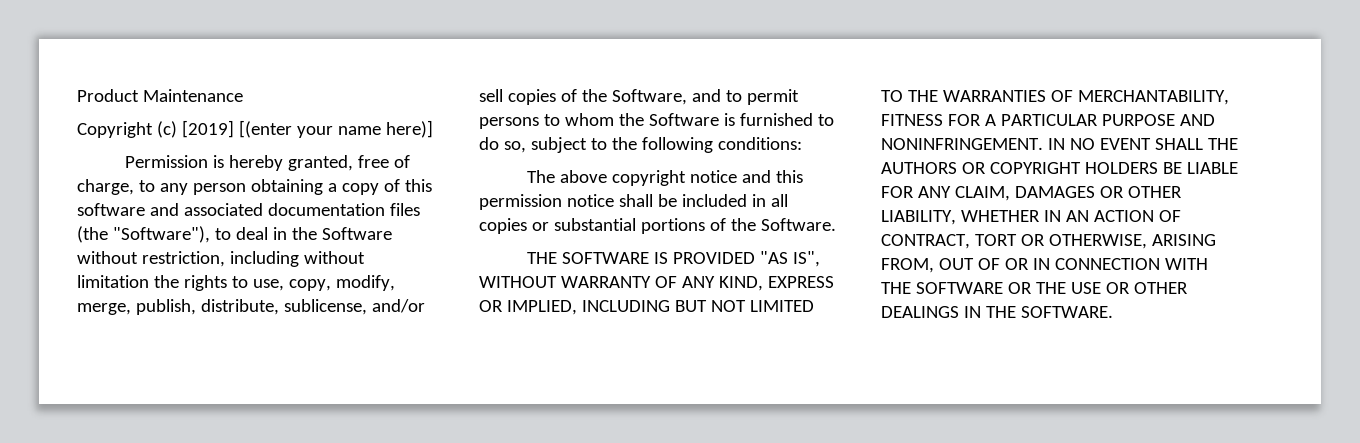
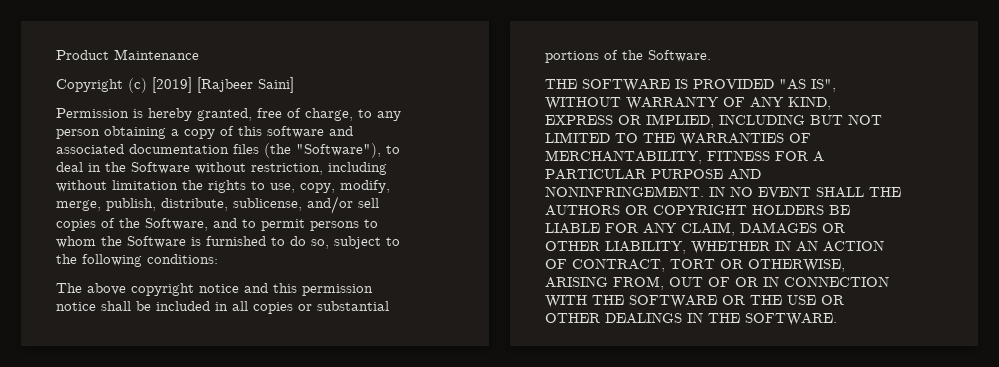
[238,120,433,138] [(enter your name here)] -> [197,77,294,93] [Rajbeer Saini]

